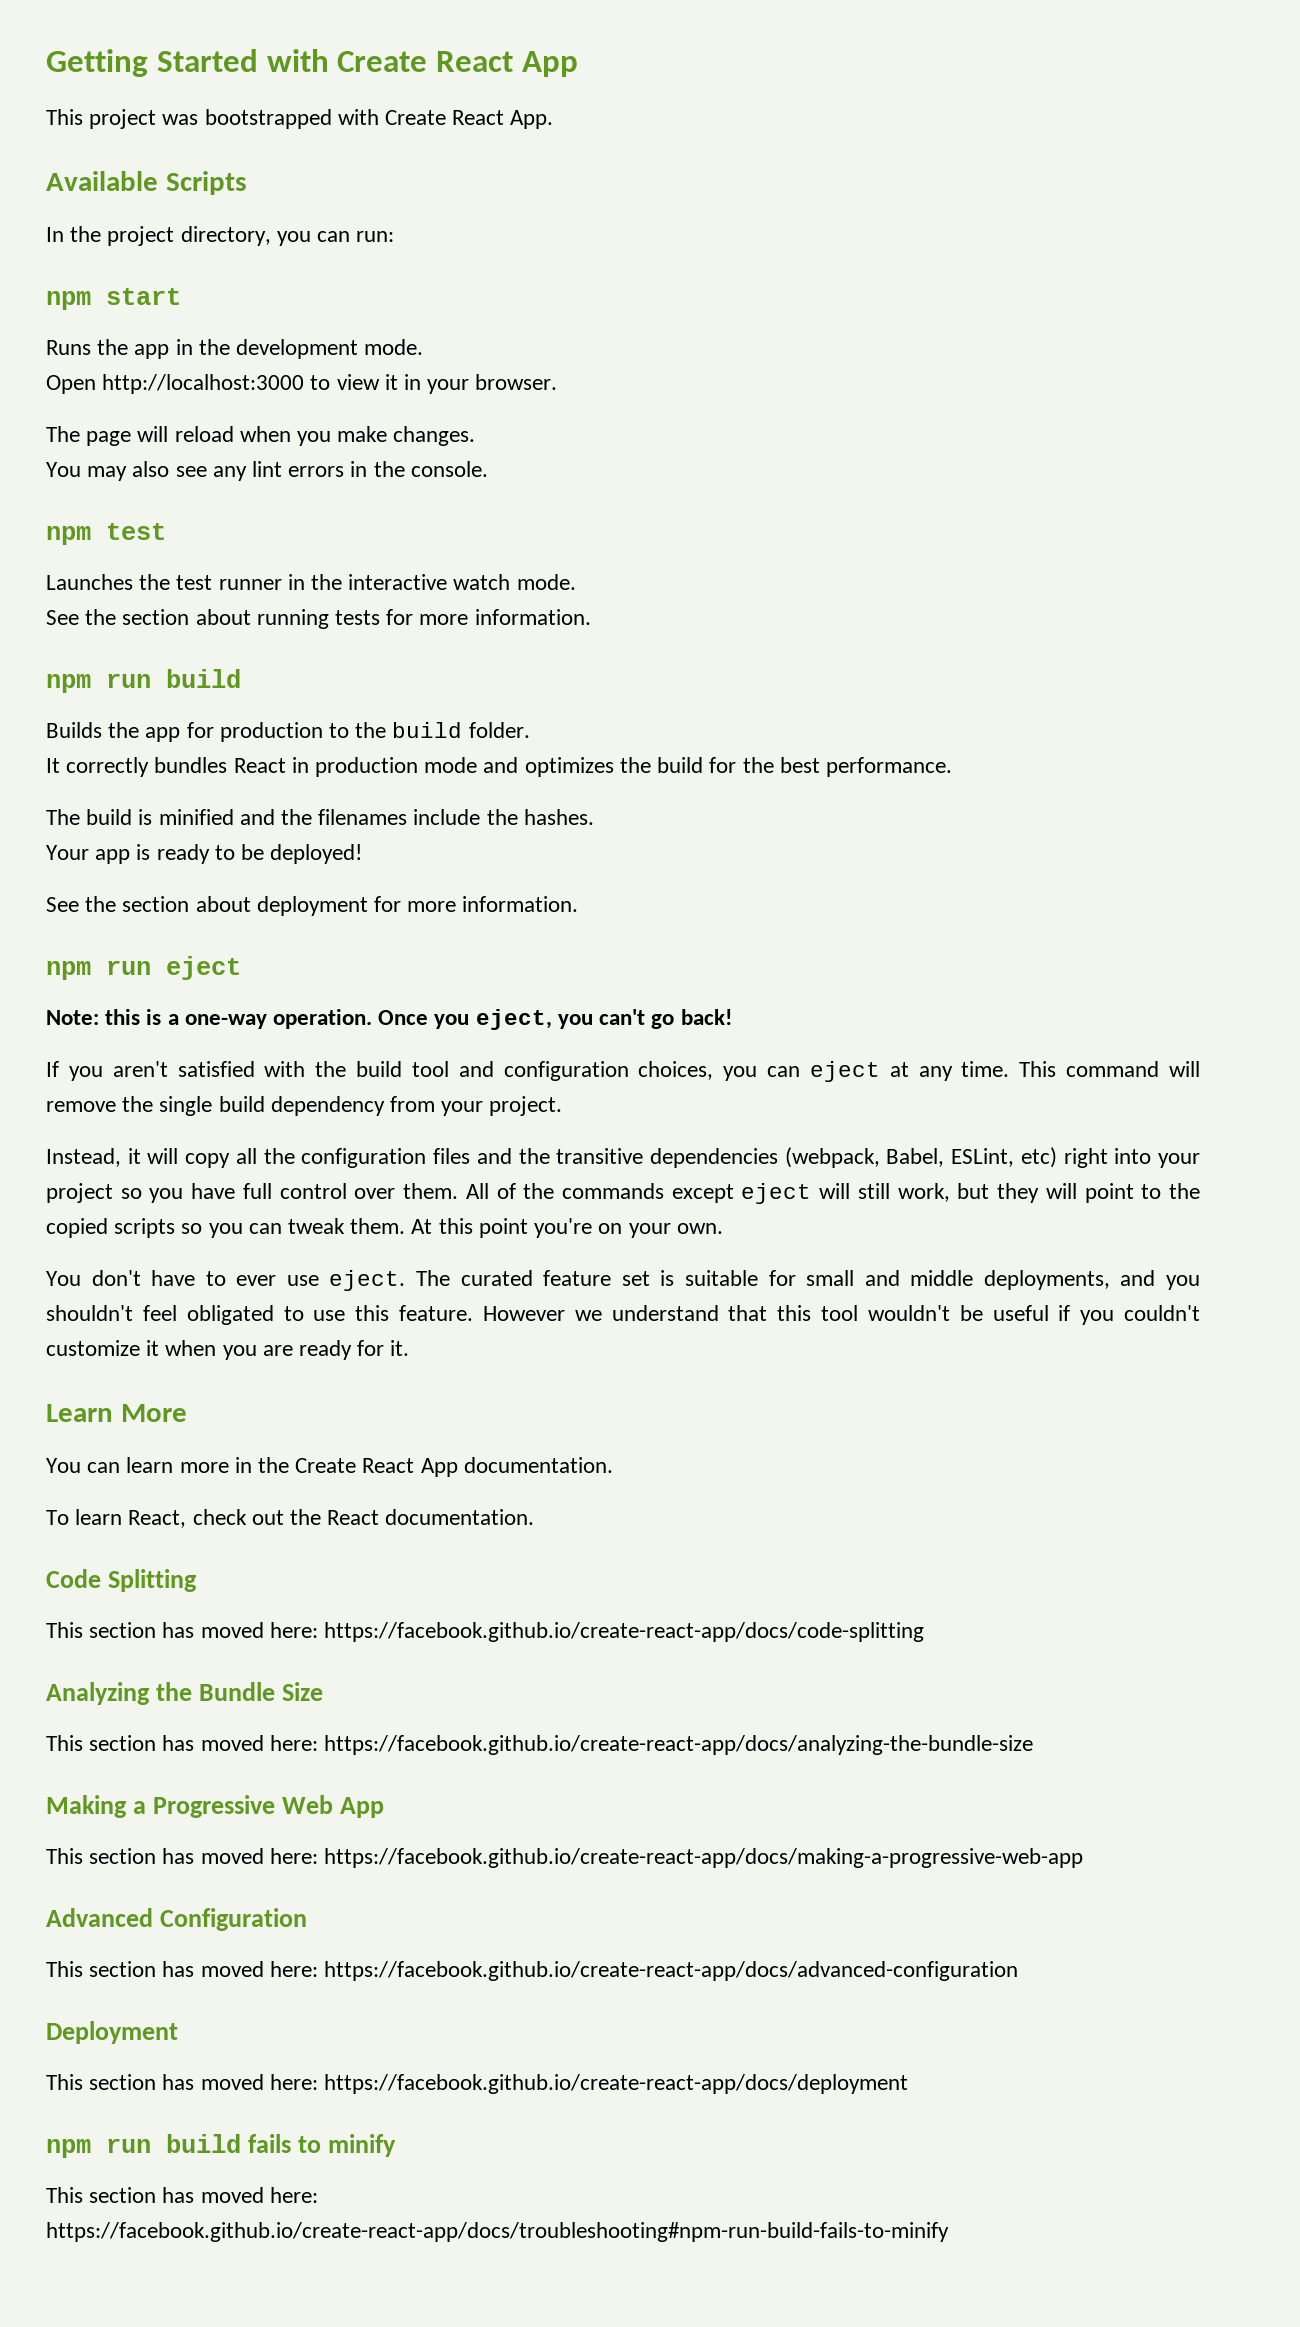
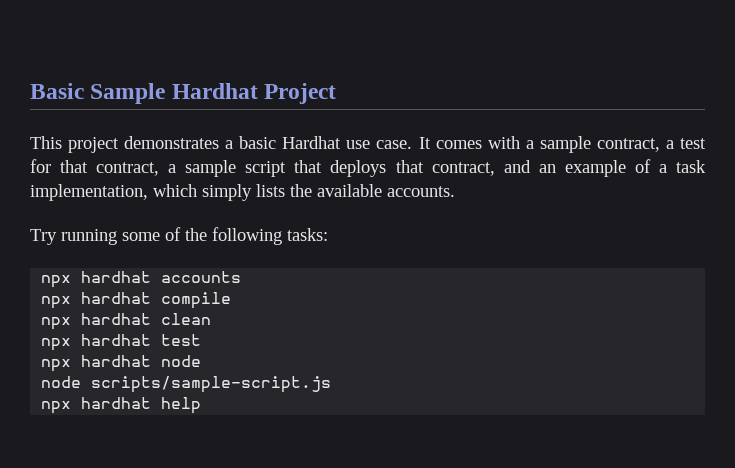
[46,49,578,77] [46,109,554,129] [46,171,247,195] [46,226,395,246] [46,288,181,310] [46,339,424,359] [46,374,558,394] [46,426,476,446] [46,461,488,481] [46,523,166,545] [46,574,576,590] [46,609,591,629] [46,669,241,693] [46,722,530,742] [46,757,952,777] [46,809,594,825] [46,844,363,864] [46,896,579,916] [46,956,241,980] [46,1009,732,1030] [46,1061,1201,1082] [46,1096,563,1116] [46,1147,1200,1168] [46,1183,1201,1204] [46,1218,723,1238] [46,1270,1200,1291] [46,1305,1200,1325] [46,1340,410,1360] [46,1404,187,1422] [46,1457,613,1477] [46,1509,535,1528] [46,1569,198,1592] [46,1622,925,1642] [46,1682,324,1705] [46,1735,1034,1755] [46,1795,385,1818] [46,1848,1084,1868] [46,1908,308,1931] [46,1961,1019,1981] [46,2021,178,2044] [46,2074,909,2094] [46,2134,397,2158] [46,2187,318,2203] [46,2222,949,2242] Getting Started with Create React App // This project was bootstrapped with Create React App. // Available Scripts // In the project directory, you can run: // npm start // Runs the app in the development mode. // Open http://localhost:3000 to view it in your browser. // The page will reload when you make changes. // You may also see any lint errors in the console. // npm test // Launches the test runner in the interactive watch mode. // See the section about running tests for more information. // npm run build // Builds the app for production to the build folder. // It correctly bundles React in production mode and optimizes the build for the best performance. // The build is minified and the filenames include the hashes. // Your app is ready to be deployed! // See the section about deployment for more information. // npm run eject // Note: this is a one-way operation. Once you eject, you can't go back! // If you aren't satisfied with the build tool and configuration choices, you can eject at any time. This command will remove the single build dependency from your project. // Instead, it will copy all the configuration files and the transitive dependencies (webpack, Babel, ESLint, etc) right into your project so you have full control over them. All of the commands except eject will still work, but they will point to the copied scripts so you can tweak them. At this point you're on your own. // You don't have to ever use eject. The curated feature set is suitable for small and middle deployments, and you shouldn't feel obligated to use this feature. However we understand that this tool wouldn't be useful if you couldn't customize it when you are ready for it. // Learn More // You can learn more in the Create React App documentation. // To learn React, check out the React documentation. // Code Splitting // This section has moved here: https://facebook.github.io/create-react-app/docs/code-splitting // Analyzing the Bundle Size // This section has moved here: https://facebook.github.io/create-react-app/docs/analyzing-the-bundle-size // Making a Progressive Web App // This section has moved here: https://facebook.github.io/create-react-app/docs/making-a-progressive-web-app // Advanced Configuration // This section has moved here: https://facebook.github.io/create-react-app/docs/advanced-configuration // Deployment // This section has moved here: https://facebook.github.io/create-react-app/docs/deployment // npm run build fails to minify // This section has moved here: https://facebook.github.io/create-react-app/docs/troubleshooting#npm-run-build-fails-to-minify -> [30,83,337,104] [30,136,707,153] [30,159,707,177] [30,184,455,201] [30,227,328,245] [41,271,242,288] [41,292,232,309] [41,313,212,330] [41,334,202,351] [41,355,202,372] [41,376,332,393] [41,397,202,414] Basic Sample Hardhat Project // This project demonstrates a basic Hardhat use case. It comes with a sample contract, a test for that contract, a sample script that deploys that contract, and an example of a task implementation, which simply lists the available accounts. // Try running some of the following tasks: // npx hardhat accounts // npx hardhat compile // npx hardhat clean // npx hardhat test // npx hardhat node // node scripts/sample-script.js // npx hardhat help

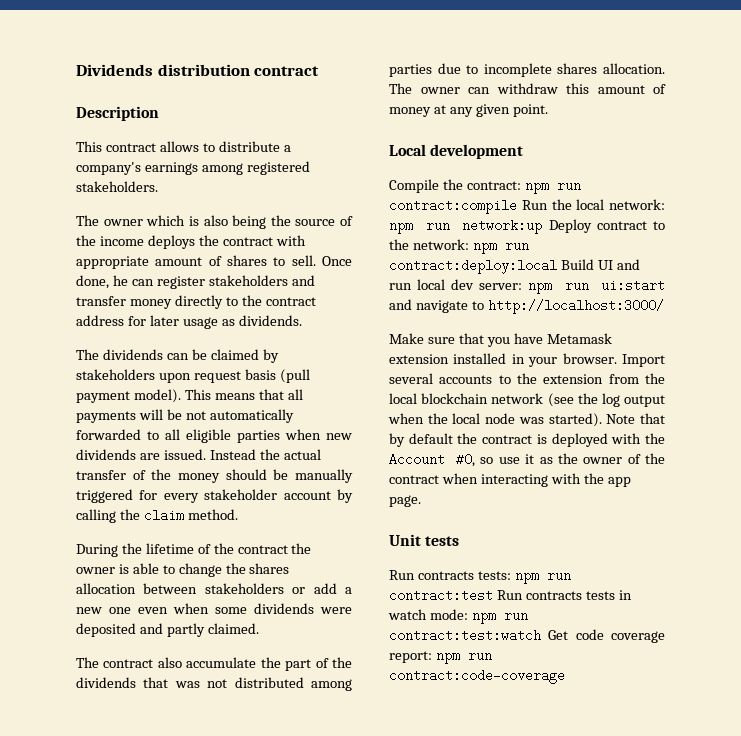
[30,83,337,104] [30,136,707,153] [30,159,707,177] [30,184,455,201] [30,227,328,245] [41,271,242,288] [41,292,232,309] [41,313,212,330] [41,334,202,351] [41,355,202,372] [41,376,332,393] [41,397,202,414] Basic Sample Hardhat Project // This project demonstrates a basic Hardhat use case. It comes with a sample contract, a test for that contract, a sample script that deploys that contract, and an example of a task implementation, which simply lists the available accounts. // Try running some of the following tasks: // npx hardhat accounts // npx hardhat compile // npx hardhat clean // npx hardhat test // npx hardhat node // node scripts/sample-script.js // npx hardhat help -> [76,64,320,76] [76,106,159,121] [76,141,291,152] [76,161,310,175] [76,181,158,192] [76,215,353,229] [76,235,306,249] [76,255,352,269] [76,275,315,289] [76,295,316,309] [76,315,302,329] [76,349,279,363] [76,369,310,383] [76,389,303,403] [76,409,294,423] [76,429,352,443] [76,449,321,460] [76,469,353,483] [76,489,353,503] [76,509,238,523] [76,543,312,557] [76,563,290,577] [76,583,352,594] [76,603,352,614] [76,623,259,637] [76,657,353,671] [76,677,352,691] [389,63,665,77] [389,83,666,94] [389,104,548,117] [389,144,524,159] [389,179,581,194] [389,199,665,214] [389,219,665,234] [389,239,529,254] [389,259,640,274] [389,279,665,294] [389,299,664,314] [389,333,612,347] [389,353,665,367] [389,373,665,384] [389,393,665,407] [388,413,665,427] [389,433,665,447] [389,453,665,467] [389,473,631,487] [389,495,421,507] [389,534,460,546] [389,570,571,584] [389,589,632,602] [388,609,528,624] [389,629,665,643] [389,651,492,664] [389,669,565,684] Dividends distribution contract // Description // This contract allows to distribute a company's earnings among registered stakeholders. // The owner which is also being the source of the income deploys the contract with appropriate amount of shares to sell. Once done, he can register stakeholders and transfer money directly to the contract address for later usage as dividends. // The dividends can be claimed by stakeholders upon request basis (pull payment model). This means that all payments will be not automatically forwarded to all eligible parties when new dividends are issued. Instead the actual transfer of the money should be manually triggered for every stakeholder account by calling the claim method. // During the lifetime of the contract the owner is able to change the shares allocation between stakeholders or add a new one even when some dividends were deposited and partly claimed. // The contract also accumulate the part of the dividends that was not distributed among parties due to incomplete shares allocation. The owner can withdraw this amount of money at any given point. // Local development // Compile the contract: npm run contract:compile Run the local network: npm run network:up Deploy contract to the network: npm run contract:deploy:local Build UI and run local dev server: npm run ui:start and navigate to http://localhost:3000/ // Make sure that you have Metamask extension installed in your browser. Import several accounts to the extension from the local blockchain network (see the log output when the local node was started). Note that by default the contract is deployed with the Account #0, so use it as the owner of the contract when interacting with the app page. // Unit tests // Run contracts tests: npm run contract:test Run contracts tests in watch mode: npm run contract:test:watch Get code coverage report: npm run contract:code-coverage

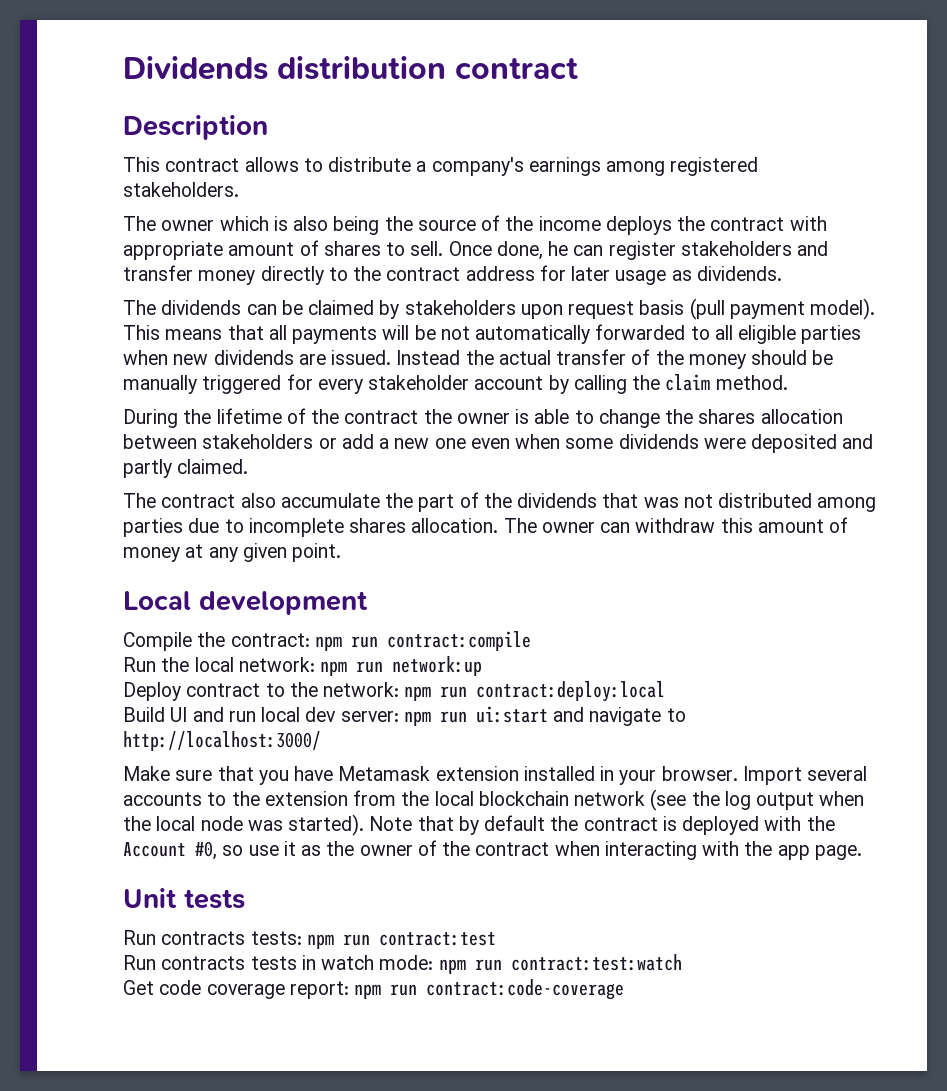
(517, 206) none -> (531, 641) //
(543, 226) none -> (483, 666) //
(557, 266) none -> (666, 691) //
(493, 595) none -> (496, 939) //
(541, 635) none -> (682, 962) //

